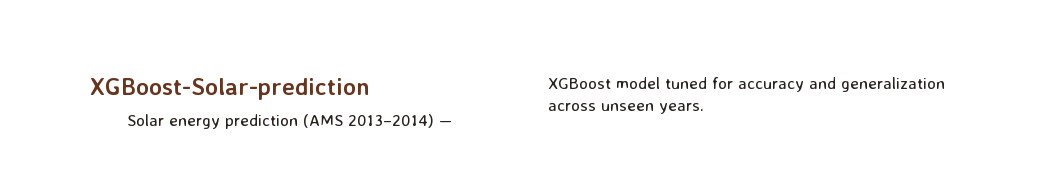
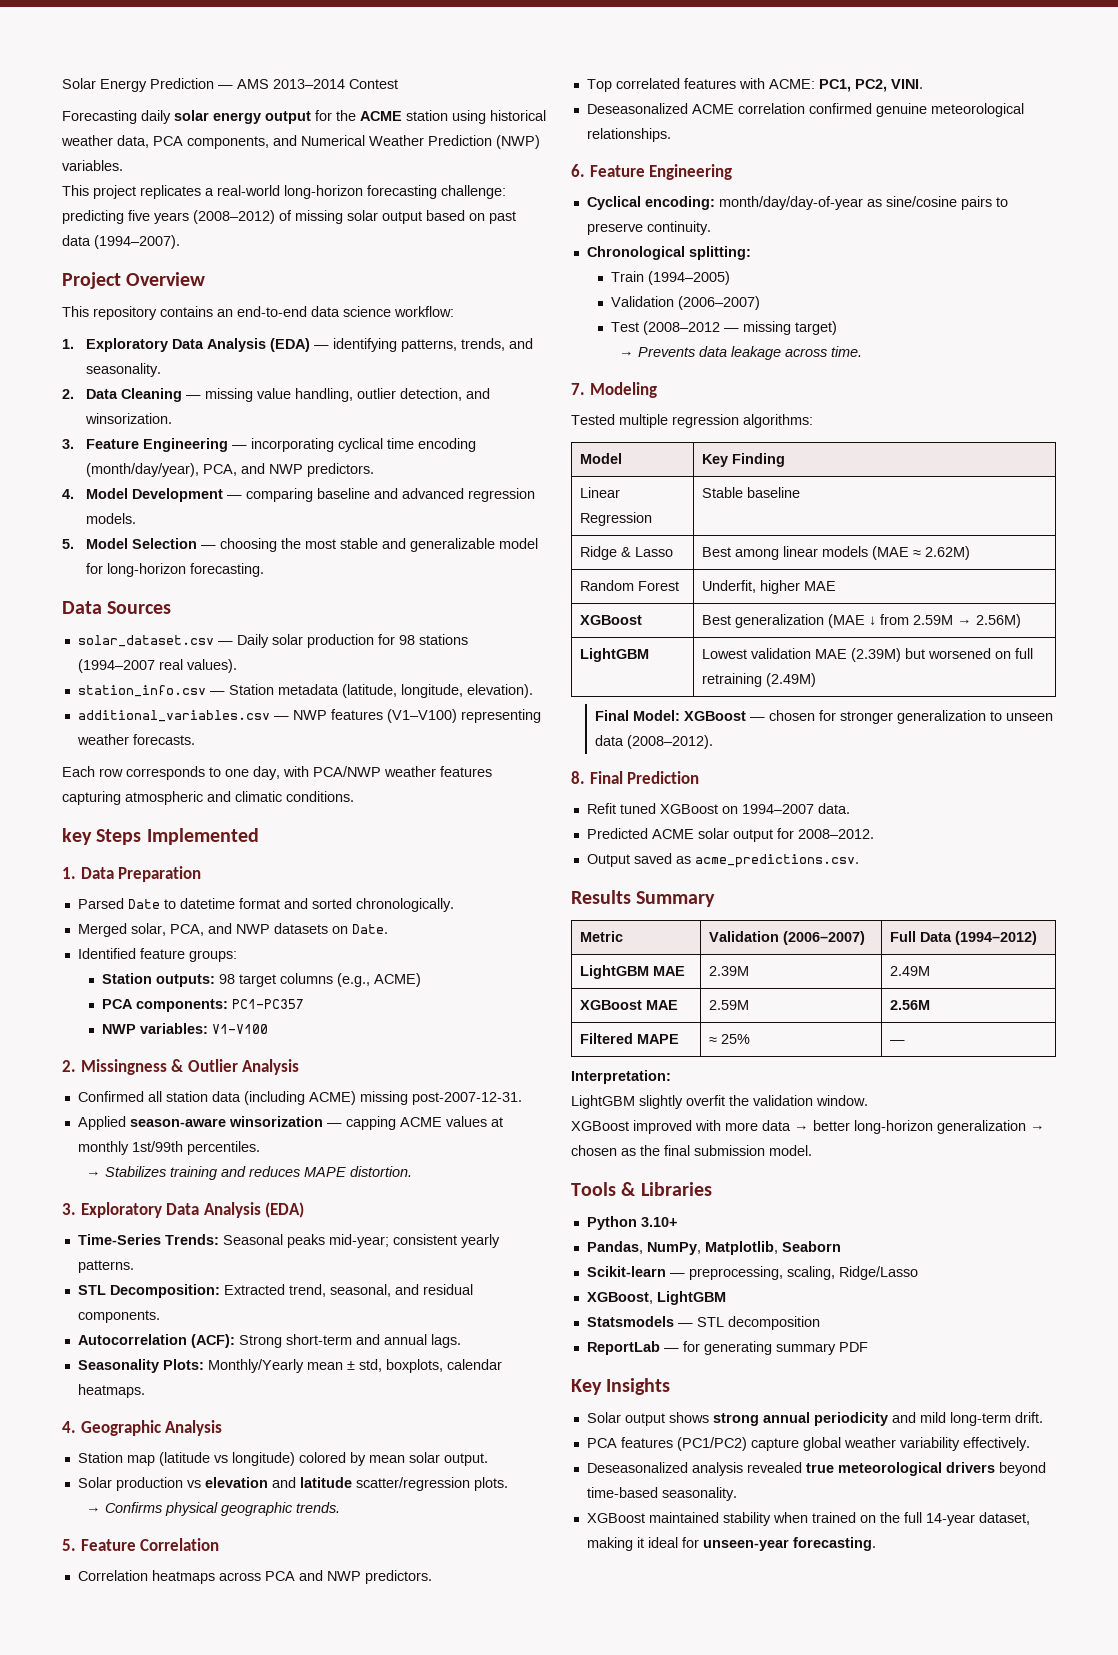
[90,78,370,100] [126,114,452,129] [548,77,945,92] [548,103,704,114] XGBoost-Solar-prediction // Solar energy prediction (AMS 2013–2014) — XGBoost model tuned for accuracy and generalization across unseen years. -> [62,78,398,92] [62,110,546,124] [61,135,540,149] [62,160,123,171] [62,185,506,199] [62,210,516,224] [62,235,180,249] [62,272,206,289] [62,306,454,320] [62,338,534,352] [86,363,162,377] [62,388,491,402] [85,413,173,424] [62,438,477,452] [86,463,375,477] [62,488,536,502] [86,513,137,524] [62,538,539,552] [86,563,265,577] [62,601,172,614] [77,634,468,648] [77,659,237,673] [77,684,533,698] [77,709,541,723] [76,734,195,745] [62,766,492,780] [62,791,354,805] [62,828,259,845] [62,866,202,882] [77,898,454,912] [77,923,388,937] [77,948,237,962] [102,973,422,987] [102,999,305,1012] [102,1023,269,1034] [62,1059,300,1075] [77,1091,522,1105] [77,1116,503,1130] [77,1141,260,1155] [86,1166,413,1180] [62,1202,305,1218] [77,1234,500,1248] [77,1260,134,1273] [77,1284,473,1298] [77,1310,160,1323] [77,1334,461,1348] [77,1359,502,1373] [77,1384,145,1398] [62,1420,223,1436] [77,1452,488,1466] [77,1477,508,1491] [86,1502,341,1516] [62,1538,220,1551] [77,1570,432,1584] [586,78,923,92] [586,103,1024,117] [586,128,671,142] [571,164,733,180] [586,196,1008,210] [586,221,711,235] [586,246,751,260] [611,271,731,285] [611,296,761,310] [611,321,838,335] [619,346,863,360] [571,382,657,398] [571,414,813,428] [580,453,623,464] [702,453,786,467] [580,487,621,498] [580,512,653,526] [702,487,801,498] [580,546,674,560] [702,546,971,560] [580,580,680,591] [702,580,837,594] [580,615,643,625] [702,614,1022,628] [580,648,650,662] [702,648,1034,662] [702,673,817,687] [595,710,1054,724] [595,735,714,749] [571,771,700,784] [586,803,850,814] [586,828,874,842] [586,853,859,868] [571,890,716,907] [580,931,624,942] [709,931,866,945] [890,931,1038,945] [580,965,686,979] [709,966,750,976] [890,966,931,976] [580,1000,679,1010] [709,1000,750,1010] [890,1000,931,1010] [580,1033,680,1044] [709,1034,751,1044] [890,1040,906,1044] [571,1070,671,1084] [571,1095,868,1109] [571,1120,1045,1134] [571,1145,812,1156] [571,1182,712,1196] [586,1216,677,1230] [586,1241,841,1255] [586,1266,918,1280] [586,1291,726,1305] [586,1316,820,1330] [586,1341,868,1355] [571,1378,671,1395] [586,1412,1043,1426] [586,1437,1030,1451] [586,1462,1046,1476] [586,1487,737,1501] [586,1512,1030,1526] [586,1537,876,1551] Solar Energy Prediction — AMS 2013–2014 Contest // Forecasting daily solar energy output for the ACME station using historical weather data, PCA components, and Numerical Weather Prediction (NWP) variables. // This project replicates a real-world long-horizon forecasting challenge: predicting five years (2008–2012) of missing solar output based on past data (1994–2007). // Project Overview // This repository contains an end-to-end data science workflow: // 1. Exploratory Data Analysis (EDA) — identifying patterns, trends, and seasonality. // 2. Data Cleaning — missing value handling, outlier detection, and winsorization. // 3. Feature Engineering — incorporating cyclical time encoding (month/day/year), PCA, and NWP predictors. // 4. Model Development — comparing baseline and advanced regression models. // 5. Model Selection — choosing the most stable and generalizable model for long-horizon forecasting. // Data Sources // solar_dataset.csv — Daily solar production for 98 stations (1994–2007 real values). // station_info.csv — Station metadata (latitude, longitude, elevation). // additional_variables.csv — NWP features (V1–V100) representing weather forecasts. // Each row corresponds to one day, with PCA/NWP weather features capturing atmospheric and climatic conditions. // key Steps Implemented // 1. Data Preparation // Parsed Date to datetime format and sorted chronologically. // Merged solar, PCA, and NWP datasets on Date. // Identified feature groups: // Station outputs: 98 target columns (e.g., ACME) // PCA components: PC1–PC357 // NWP variables: V1–V100 // 2. Missingness & Outlier Analysis // Confirmed all station data (including ACME) missing post-2007-12-31. // Applied season-aware winsorization — capping ACME values at monthly 1st/99th percentiles. // → Stabilizes training and reduces MAPE distortion. // 3. Exploratory Data Analysis (EDA) // Time-Series Trends: Seasonal peaks mid-year; consistent yearly patterns. // STL Decomposition: Extracted trend, seasonal, and residual components. // Autocorrelation (ACF): Strong short-term and annual lags. // Seasonality Plots: Monthly/Yearly mean ± std, boxplots, calendar heatmaps. // 4. Geographic Analysis // Station map (latitude vs longitude) colored by mean solar output. // Solar production vs elevation and latitude scatter/regression plots. // → Confirms physical geographic trends. // 5. Feature Correlation // Correlation heatmaps across PCA and NWP predictors. // Top correlated features with ACME: PC1, PC2, VINI. // Deseasonalized ACME correlation confirmed genuine meteorological relationships. // 6. Feature Engineering // Cyclical encoding: month/day/day-of-year as sine/cosine pairs to preserve continuity. // Chronological splitting: // Train (1994–2005) // Validation (2006–2007) // Test (2008–2012 — missing target) // → Prevents data leakage across time. // 7. Modeling // Tested multiple regression algorithms: // Model | Key Finding // Linear Regression | Stable baseline // Ridge & Lasso | Best among linear models (MAE ≈ 2.62M) // Random Forest | Underfit, higher MAE // XGBoost | Best generalization (MAE ↓ from 2.59M → 2.56M) // LightGBM | Lowest validation MAE (2.39M) but worsened on full retraining (2.49M) // Final Model: XGBoost — chosen for stronger generalization to unseen data (2008–2012). // 8. Final Prediction // Refit tuned XGBoost on 1994–2007 data. // Predicted ACME solar output for 2008–2012. // Output saved as acme_predictions.csv. // Results Summary // Metric | Validation (2006–2007) | Full Data (1994–2012) // LightGBM MAE | 2.39M | 2.49M // XGBoost MAE | 2.59M | 2.56M // Filtered MAPE | ≈ 25% | — // Interpretation: // LightGBM slightly overfit the validation window. // XGBoost improved with more data → better long-horizon generalization → chosen as the final submission model. // Tools & Libraries // Python 3.10+ // Pandas, NumPy, Matplotlib, Seaborn // Scikit-learn — preprocessing, scaling, Ridge/Lasso // XGBoost, LightGBM // Statsmodels — STL decomposition // ReportLab — for generating summary PDF // Key Insights // Solar output shows strong annual periodicity and mild long-term drift. // PCA features (PC1/PC2) capture global weather variability effectively. // Deseasonalized analysis revealed true meteorological drivers beyond time-based seasonality. // XGBoost maintained stability when trained on the full 14-year dataset, making it ideal for unseen-year forecasting.

